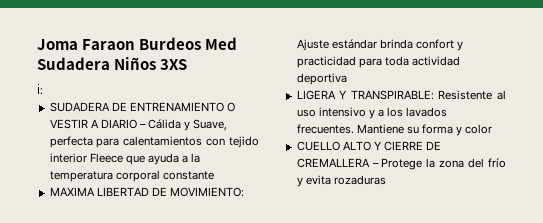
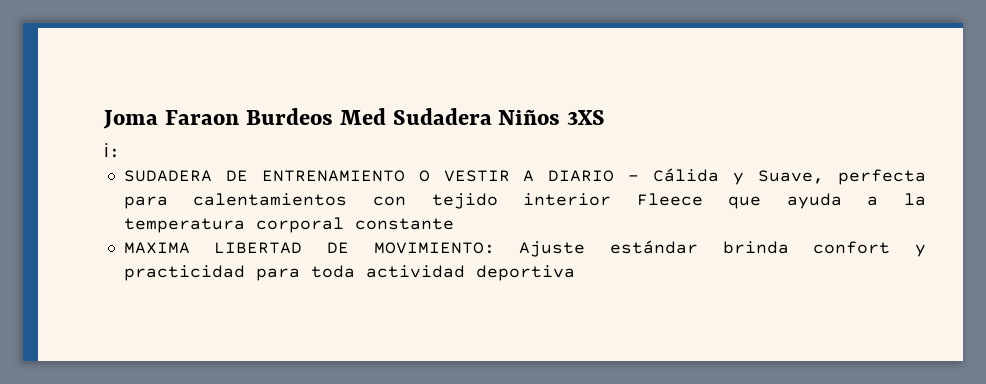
[296,90,506,100] [296,107,448,119] [296,124,493,136] [296,141,442,151] [296,158,507,170] [296,175,386,187] // LIGERA Y TRANSPIRABLE: Resistente al uso intensivo y a los lavados frecuentes. Mantiene su forma y color // CUELLO ALTO Y CIERRE DE CREMALLERA – Protege la zona del frío y evita rozaduras -> (575, 273) none

